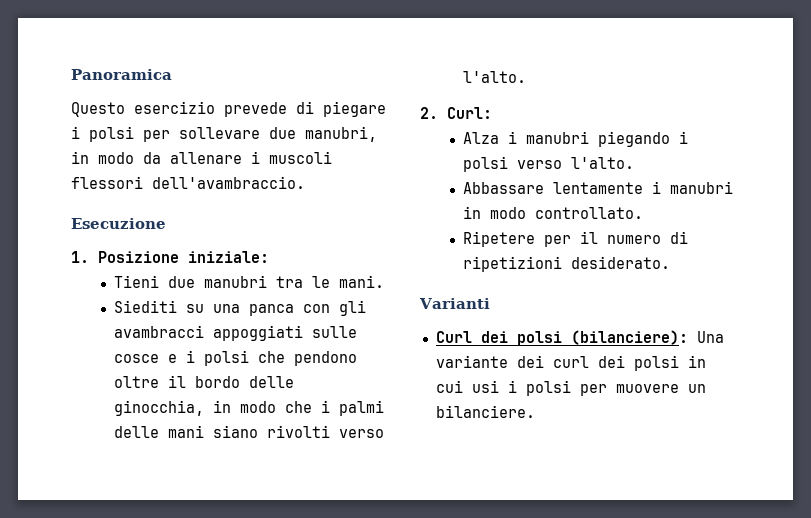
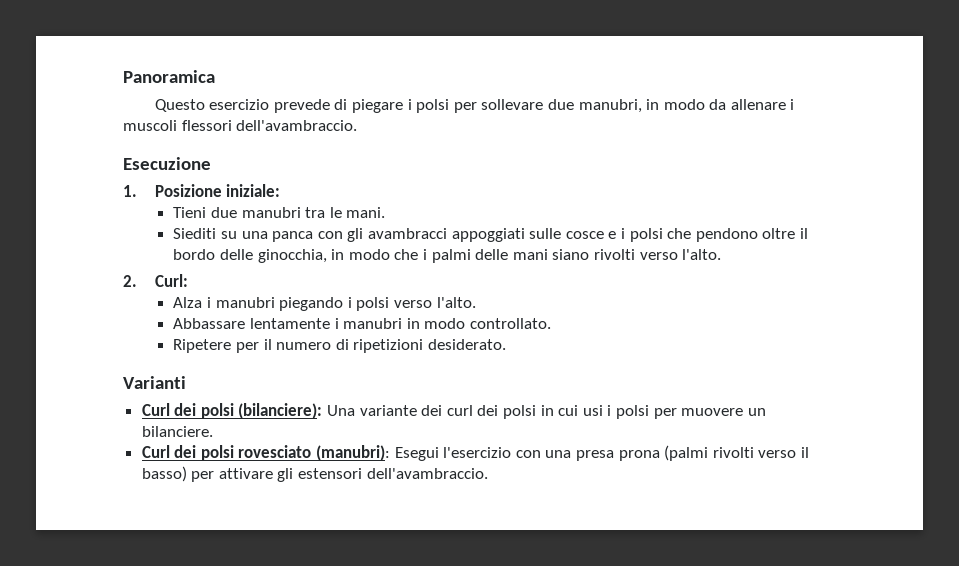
(535, 411) none -> [141,445,809,461] [141,466,488,482] // Curl dei polsi rovesciato (manubri): Esegui l'esercizio con una presa prona (palmi rivolti verso il basso) per attivare gli estensori dell'avambraccio.

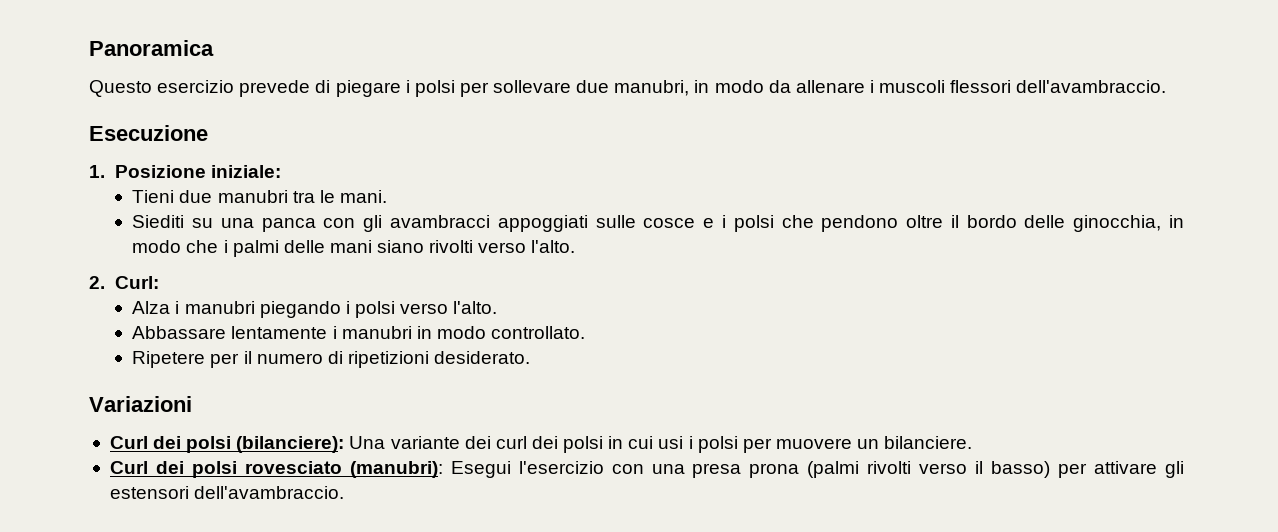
[123,376,186,389] Varianti -> [89,396,192,412] Variazioni

